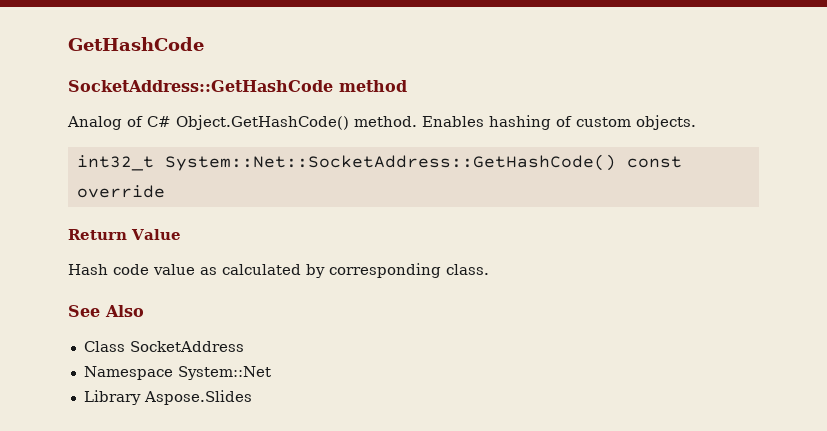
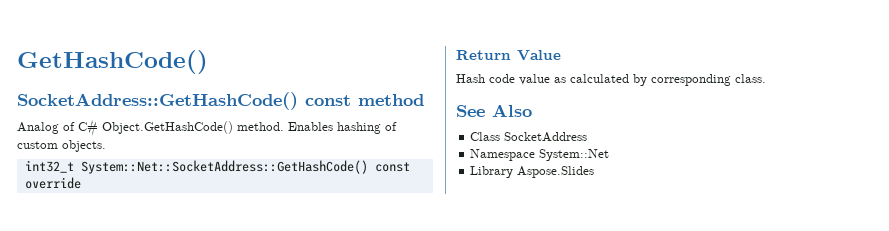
[68,37,204,51] [68,80,333,92] GetHashCode // SocketAddress::GetHashCode -> [17,50,208,74] [17,92,351,110] GetHashCode() // SocketAddress::GetHashCode() const

